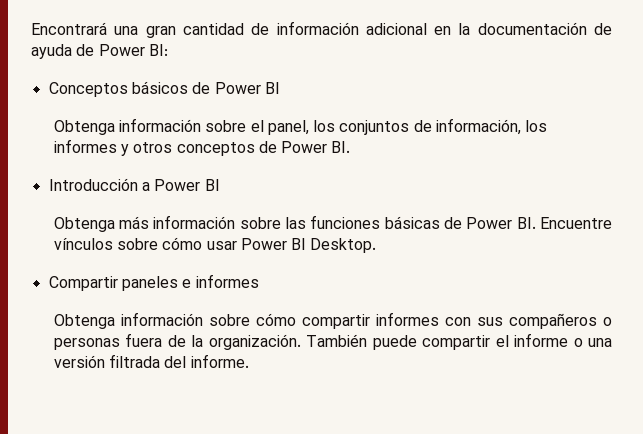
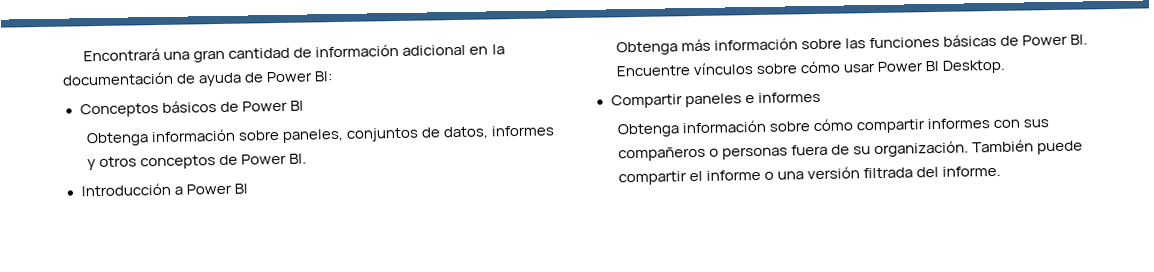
[250,118,548,135] el panel, los conjuntos de información, los -> [282,126,490,143] paneles, conjuntos de datos,
[191,335,204,347] la -> [853,146,872,155] su

